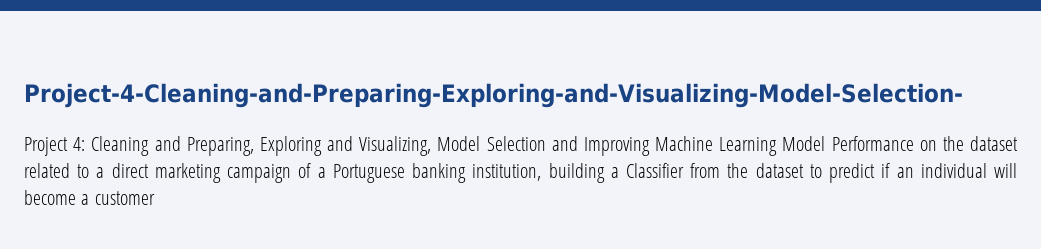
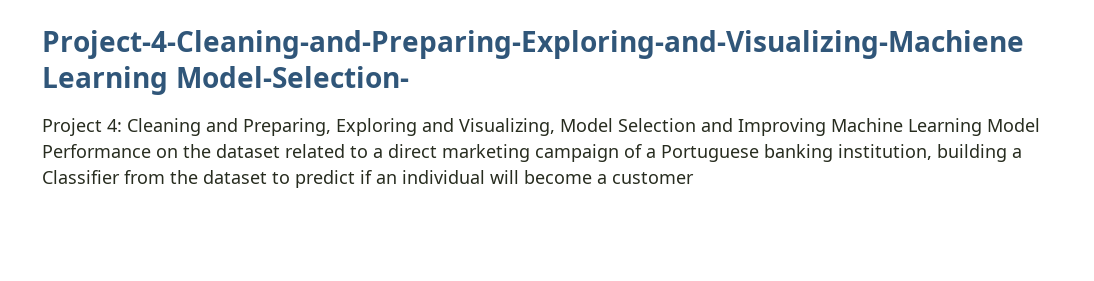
[24,83,963,108] Project-4-Cleaning-and-Preparing-Exploring-and-Visualizing-Model-Selection- -> [42,30,1024,59] [42,66,409,95] Project-4-Cleaning-and-Preparing-Exploring-and-Visualizing-Machiene Learning Model-Selection-

